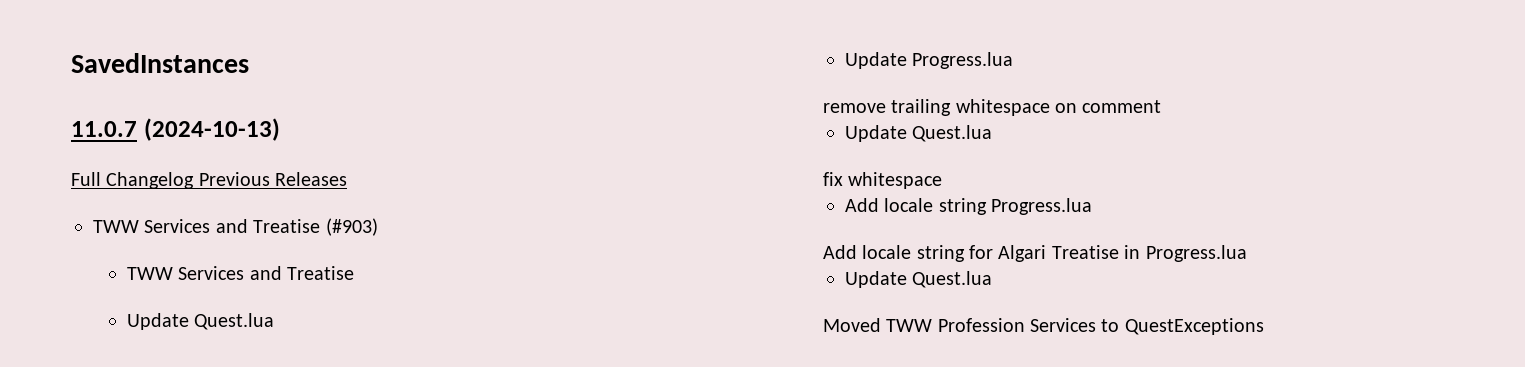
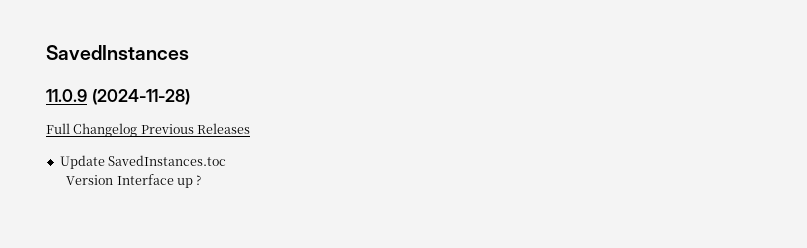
[71,118,280,141] 11.0.7 (2024-10-13) -> [46,89,190,105] 11.0.9 (2024-11-28)
[93,218,378,236] [126,266,354,280] [126,313,275,330] [844,52,1014,69] [822,99,1162,116] [844,125,993,142] [822,172,943,189] [844,198,1092,215] [822,245,1247,262] [844,271,993,288] [822,318,1264,335] TWW Services and Treatise (#903) // TWW Services and Treatise // Update Quest.lua // Update Progress.lua // remove trailing whitespace on comment // Update Quest.lua // fix whitespace // Add locale string Progress.lua // Add locale string for Algari Treatise in Progress.lua // Update Quest.lua // Moved TWW Profession Services to QuestExceptions -> [59,155,227,169] [66,174,202,188] Update SavedInstances.toc // Version Interface up ?

